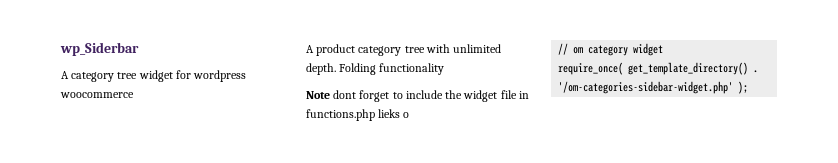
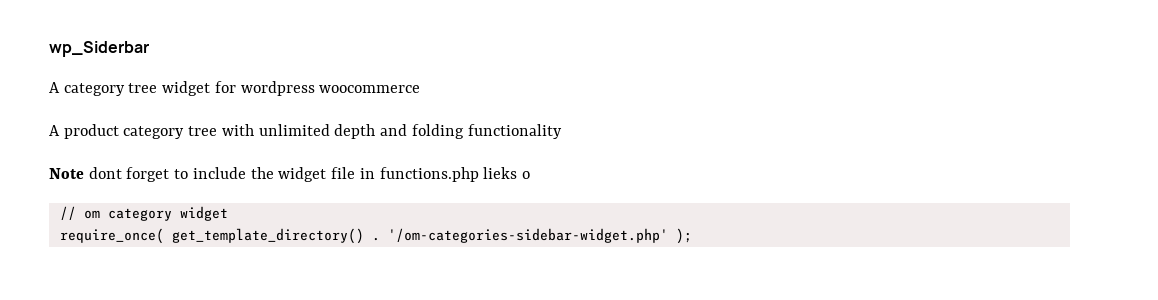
[306,63,377,75] depth. Folding -> [334,124,464,139] depth and folding

